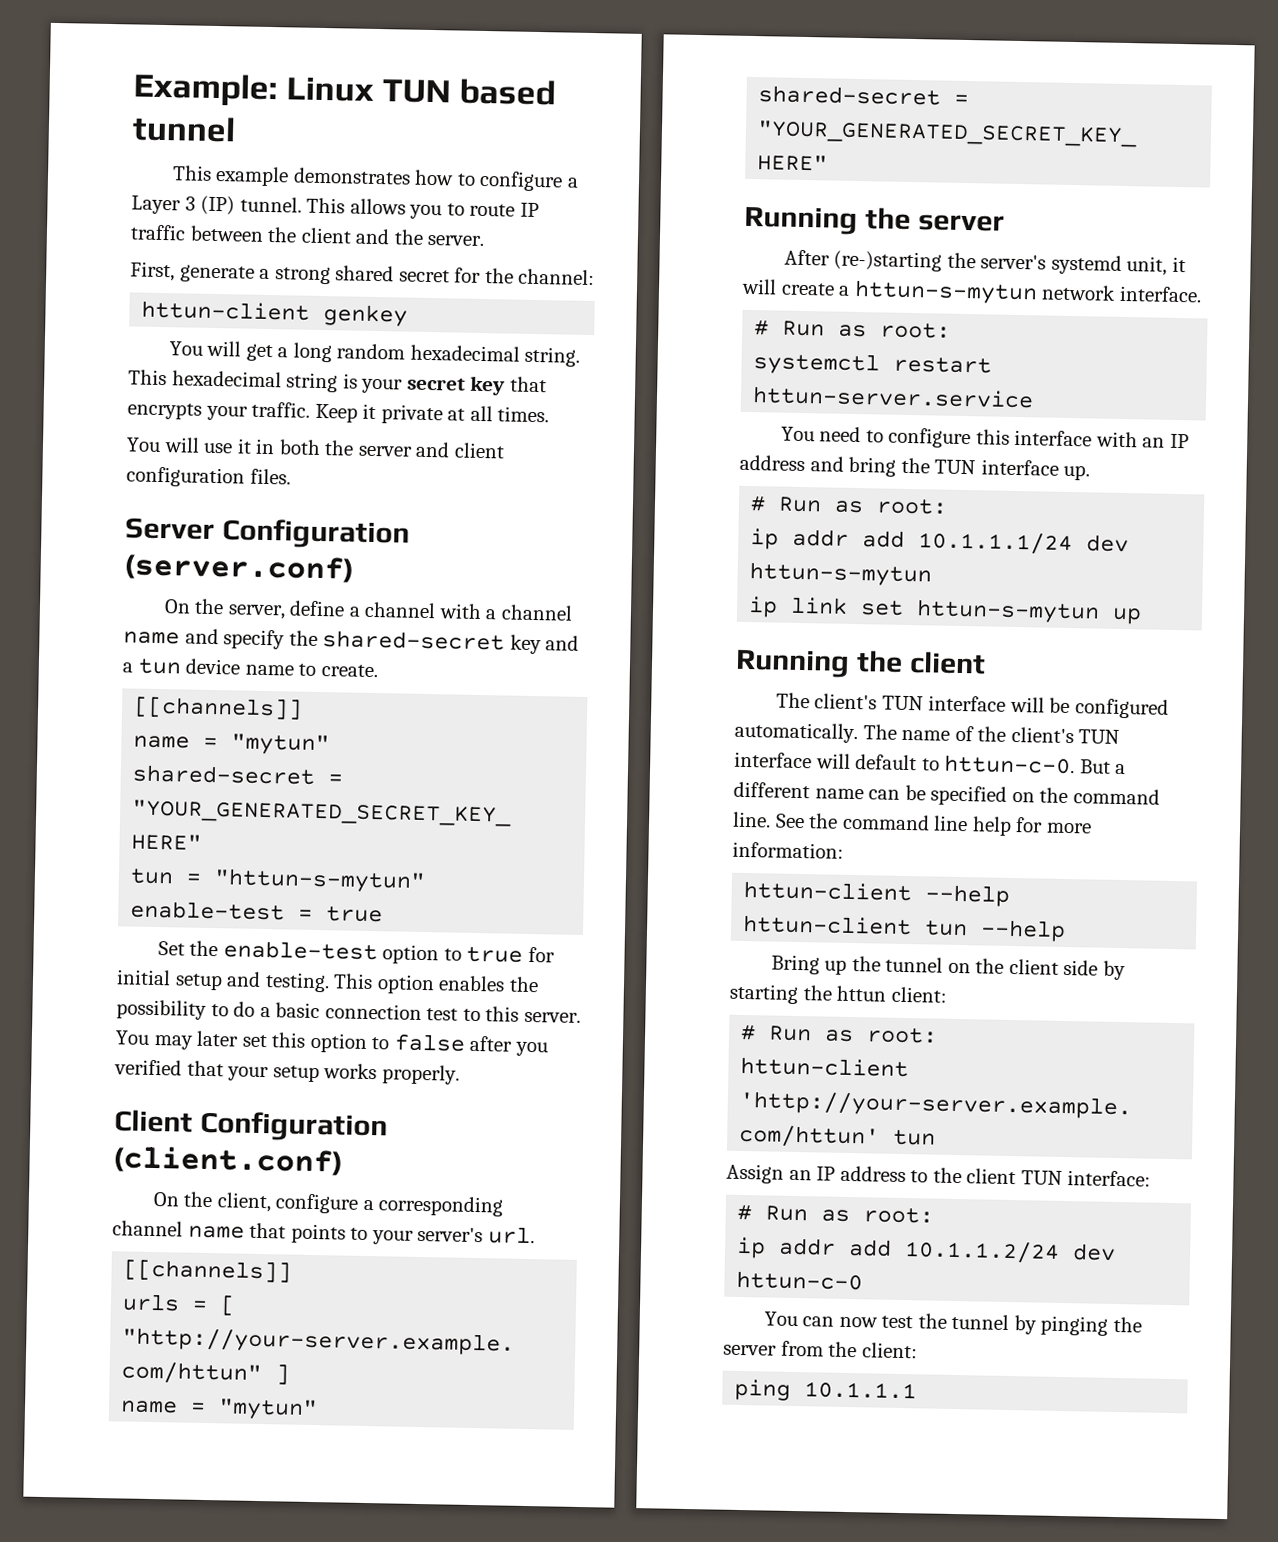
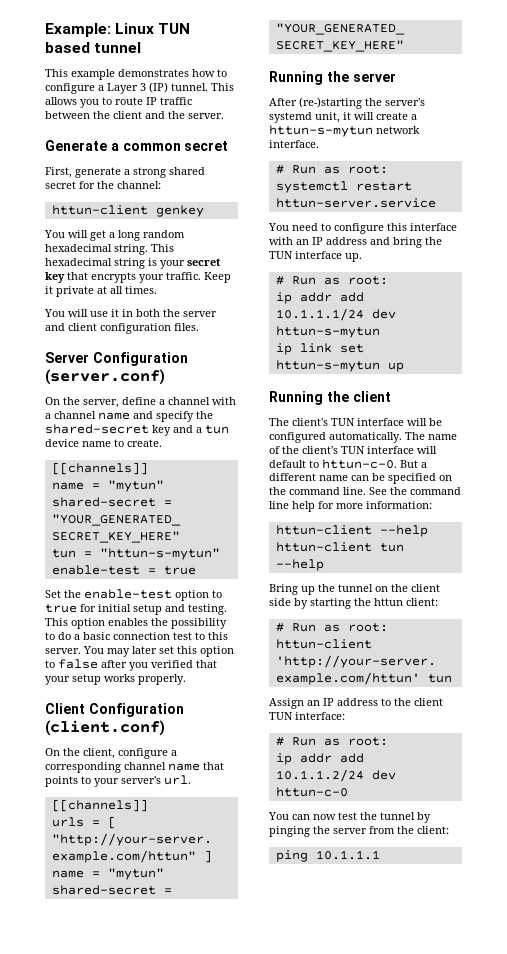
(485, 240) none -> [45,140,229,151] // Generate a common secret

